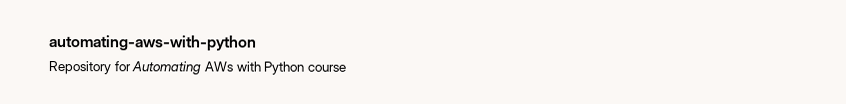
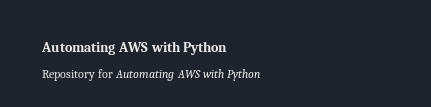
[49,35,257,52] automating-aws-with-python -> [41,41,228,55] Automating AWS with Python
[203,61,346,75] AWs with Python course -> [176,69,261,81] AWS with Python

